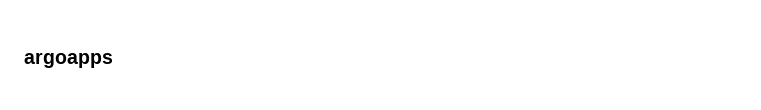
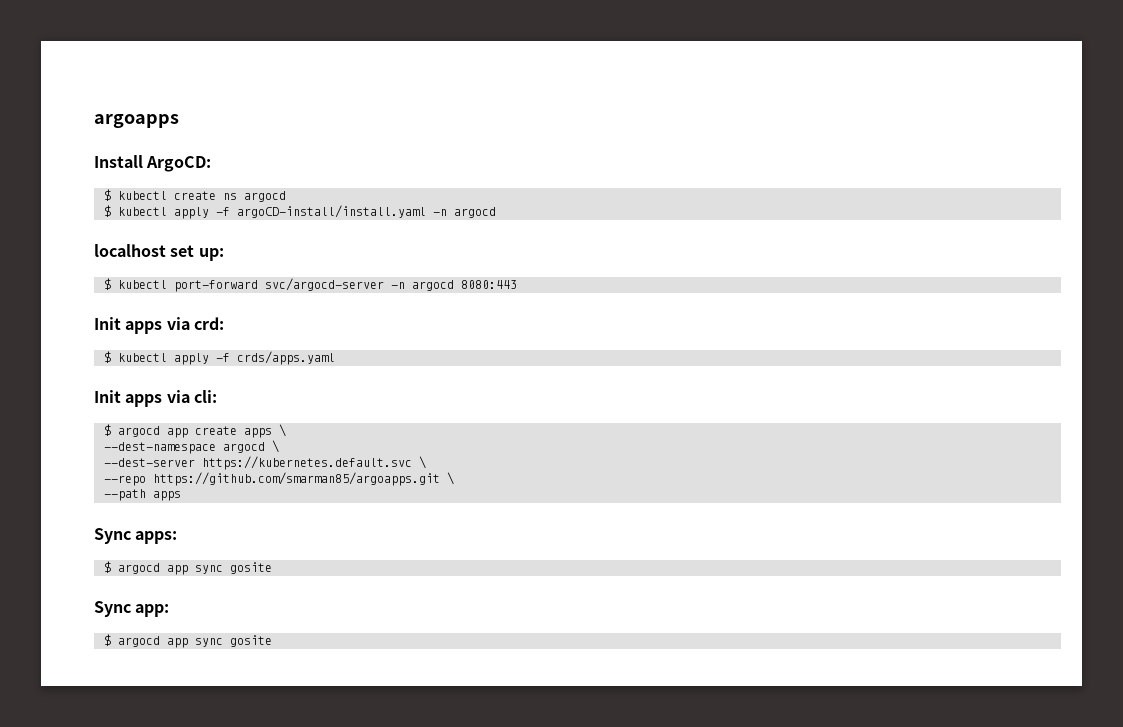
(113, 60) none -> [94,155,212,172] [103,189,286,202] [103,205,496,219] [94,244,224,261] [103,278,517,292] [94,317,224,334] [103,351,335,365] [94,390,217,407] [103,424,286,438] [103,440,279,454] [103,456,426,470] [103,472,454,486] [103,489,181,501] [94,528,178,544] [103,561,272,575] [94,601,170,617] [103,634,272,648] // Install ArgoCD: // $ kubectl create ns argocd // $ kubectl apply -f argoCD-install/install.yaml -n argocd // localhost set up: // $ kubectl port-forward svc/argocd-server -n argocd 8080:443 // Init apps via crd: // $ kubectl apply -f crds/apps.yaml // Init apps via cli: // $ argocd app create apps \ // --dest-namespace argocd \ // --dest-server https://kubernetes.default.svc \ // --repo https://github.com/smarman85/argoapps.git \ // --path apps // Sync apps: // $ argocd app sync gosite // Sync app: // $ argocd app sync gosite

